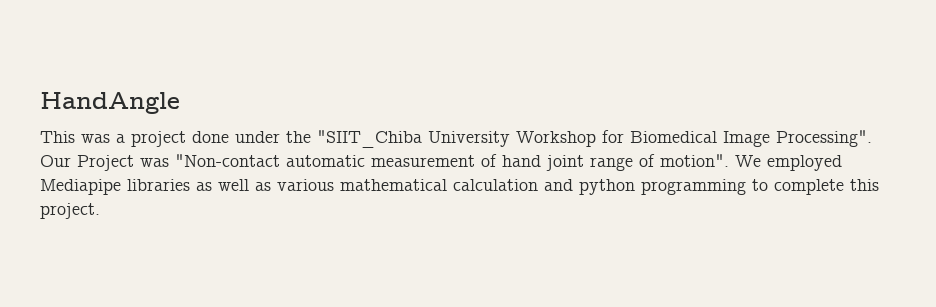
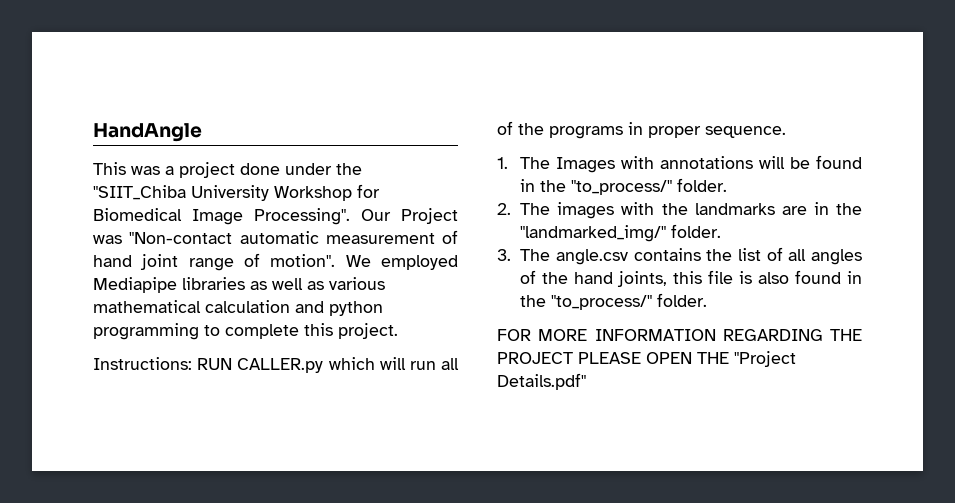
(100, 211) none -> [93,357,460,373] [497,121,786,139] [497,155,862,173] [520,178,728,195] [497,202,862,219] [520,224,722,242] [497,247,862,265] [520,270,862,287] [520,293,708,310] [497,329,862,341] [497,351,796,367] [497,373,586,390] // Instructions: RUN CALLER.py which will run all of the programs in proper sequence. // 1. The Images with annotations will be found in the "to_process/" folder. // 2. The images with the landmarks are in the "landmarked_img/" folder. // 3. The angle.csv contains the list of all angles of the hand joints, this file is also found in the "to_process/" folder. // FOR MORE INFORMATION REGARDING THE PROJECT PLEASE OPEN THE "Project Details.pdf"

